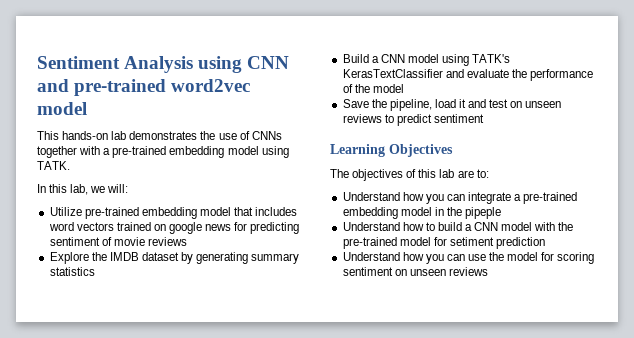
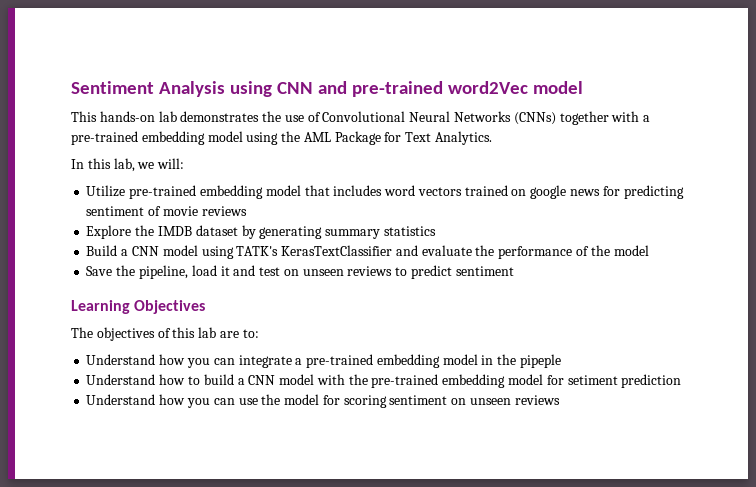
[171,79,251,92] word2vec -> [447,81,528,94] word2Vec
[251,131,282,140] CNNs -> [322,111,556,125] Convolutional Neural Networks (CNNs)
[37,161,70,170] TATK. -> [281,131,493,145] the AML Package for Text Analytics.
(397, 243) none -> [442,374,506,388] embedding

